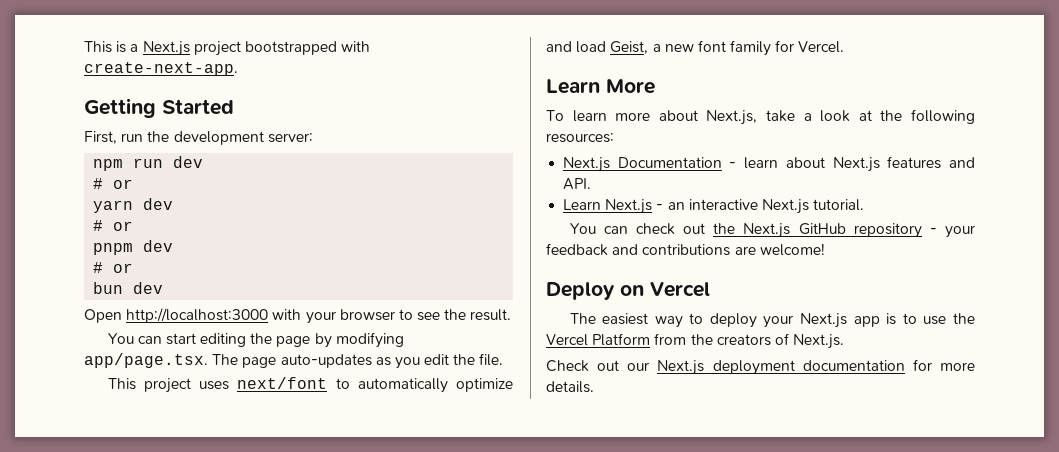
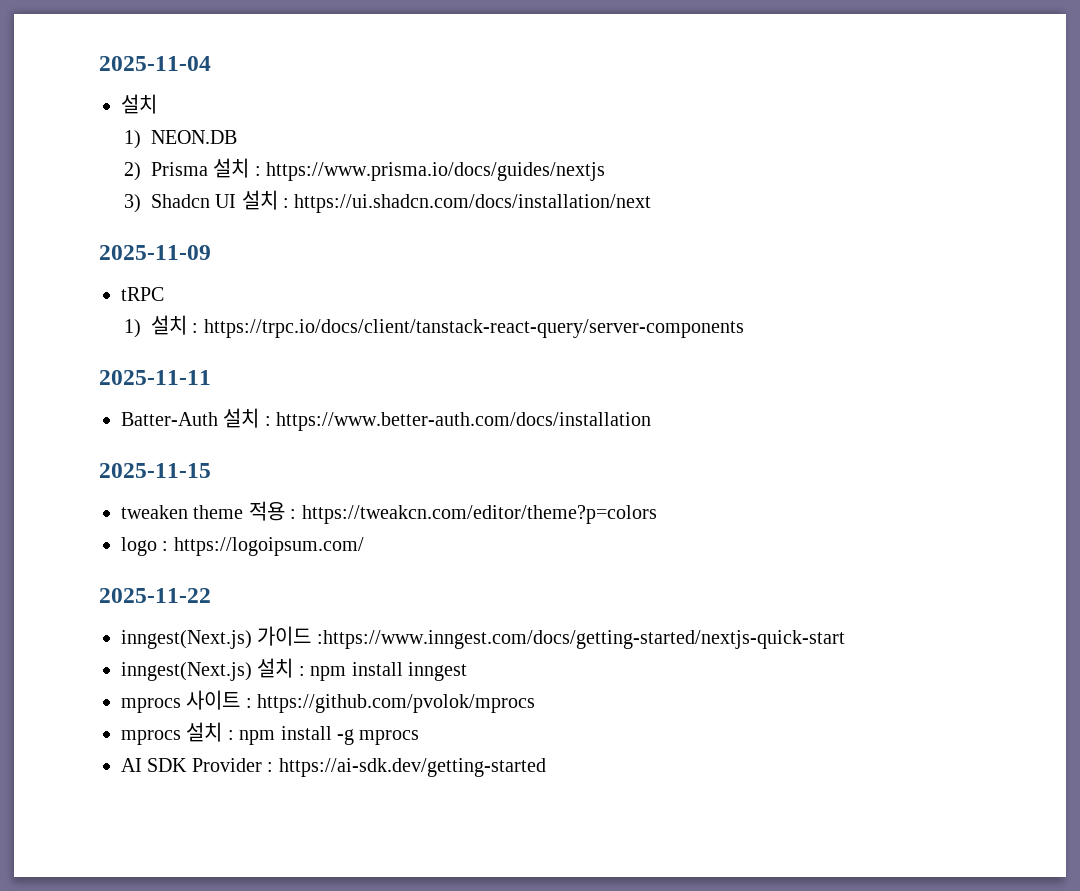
[84,41,371,56] [84,62,238,76] [84,98,234,118] [84,131,313,145] [93,156,204,171] [93,178,134,189] [93,198,174,213] [93,220,134,231] [93,240,174,255] [93,262,134,273] [93,282,164,294] [84,308,512,324] [107,332,404,348] [84,353,504,369] [107,377,513,393] [546,40,845,56] [546,79,655,94] [546,109,975,125] [546,133,614,143] [563,156,975,172] [563,178,592,190] [563,199,865,214] [569,223,975,238] [546,243,825,256] [546,282,710,300] [569,313,975,328] [546,333,845,349] [546,359,975,375] [546,381,594,393] This is a Next.js project bootstrapped with create-next-app. // Getting Started // First, run the development server: // npm run dev // # or // yarn dev // # or // pnpm dev // # or // bun dev // Open http://localhost:3000 with your browser to see the result. // You can start editing the page by modifying app/page.tsx. The page auto-updates as you edit the file. // This project uses next/font to automatically optimize and load Geist, a new font family for Vercel. // Learn More // To learn more about Next.js, take a look at the following resources: // Next.js Documentation - learn about Next.js features and API. // Learn Next.js - an interactive Next.js tutorial. // You can check out the Next.js GitHub repository - your feedback and contributions are welcome! // Deploy on Vercel // The easiest way to deploy your Next.js app is to use the Vercel Platform from the creators of Next.js. // Check out our Next.js deployment documentation for more details. -> [99,56,211,71] [121,94,157,114] [123,130,237,149] [123,158,605,181] [123,190,652,213] [99,245,211,260] [121,287,164,301] [123,315,744,338] [99,370,211,385] [121,408,652,431] [99,463,211,478] [121,501,657,524] [121,537,364,556] [99,588,211,603] [121,626,845,649] [121,658,467,681] [121,690,536,713] [121,722,420,745] [121,758,546,777] 2025-11-04 // 설치 // 1) NEON.DB // 2) Prisma 설치 : https://www.prisma.io/docs/guides/nextjs // 3) Shadcn UI 설치 : https://ui.shadcn.com/docs/installation/next // 2025-11-09 // tRPC // 1) 설치 : https://trpc.io/docs/client/tanstack-react-query/server-components // 2025-11-11 // Batter-Auth 설치 : https://www.better-auth.com/docs/installation // 2025-11-15 // tweaken theme 적용 : https://tweakcn.com/editor/theme?p=colors // logo : https://logoipsum.com/ // 2025-11-22 // inngest(Next.js) 가이드 :https://www.inngest.com/docs/getting-started/nextjs-quick-start // inngest(Next.js) 설치 : npm install inngest // mprocs 사이트 : https://github.com/pvolok/mprocs // mprocs 설치 : npm install -g mprocs // AI SDK Provider : https://ai-sdk.dev/getting-started

